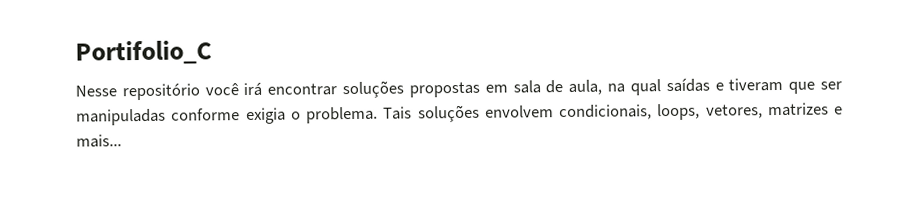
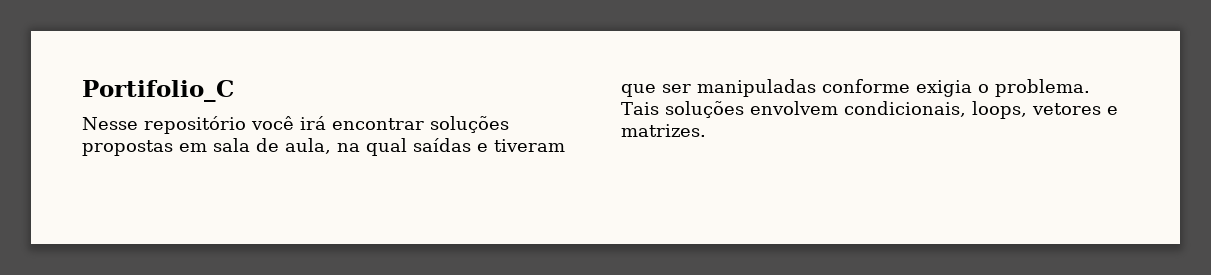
[705,102,843,119] [76,134,122,148] vetores, matrizes e mais... -> [1031,103,1118,115] [621,124,706,137] vetores e matrizes.

